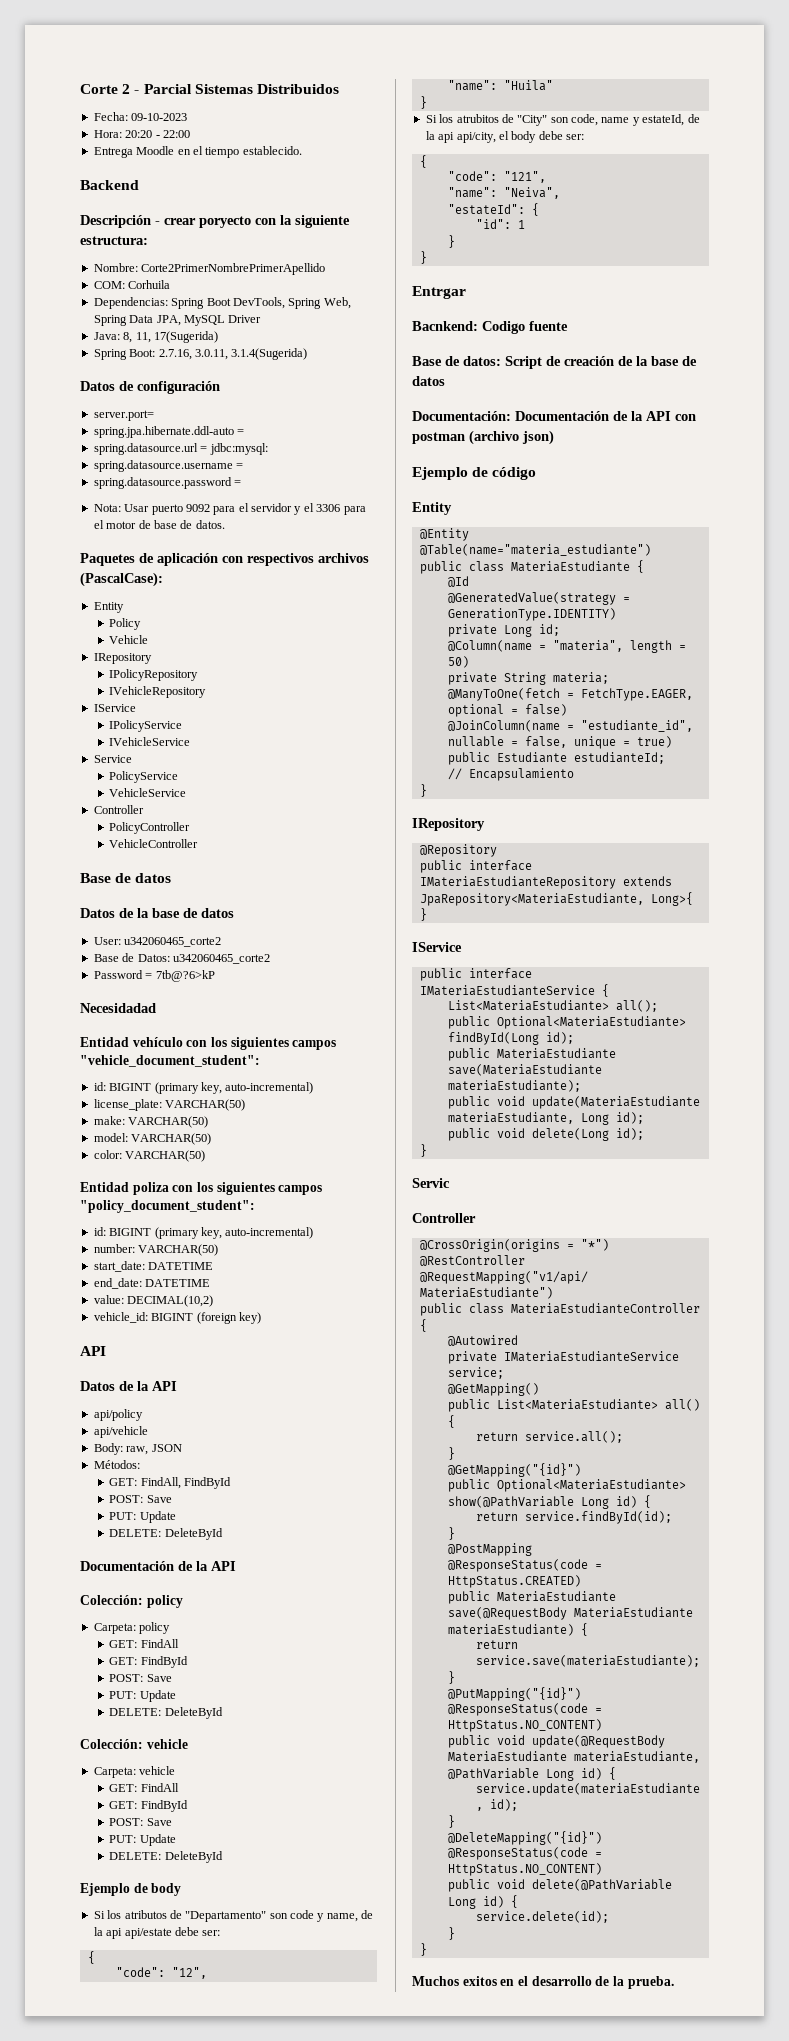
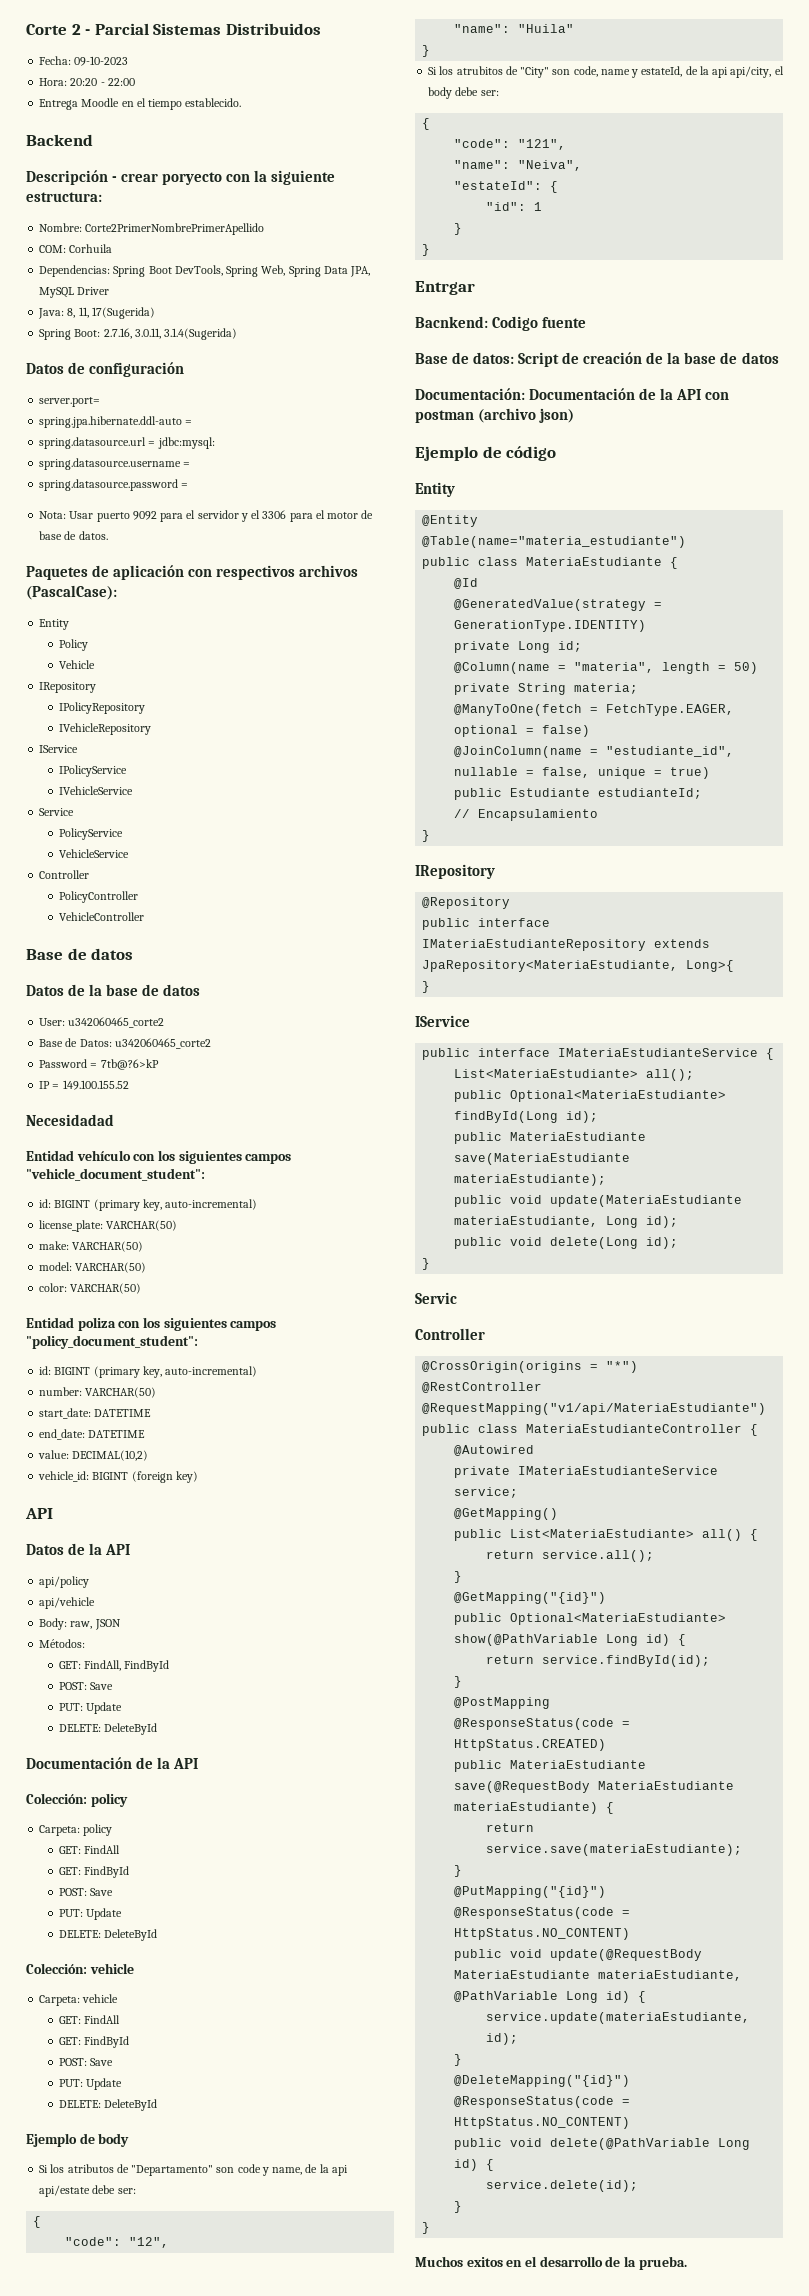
(215, 976) none -> [39,1080,129,1090] // IP = 149.100.155.52

